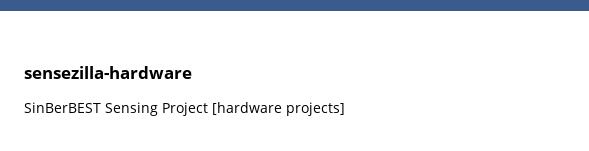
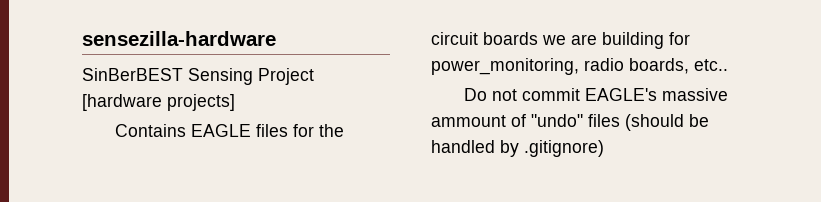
(345, 109) none -> [114,124,344,137] [431,32,690,49] [431,58,728,75] [463,88,728,101] [431,114,709,131] [431,140,604,157] // Contains EAGLE files for the circuit boards we are building for power_monitoring, radio boards, etc.. // Do not commit EAGLE's massive ammount of "undo" files (should be handled by .gitignore)

